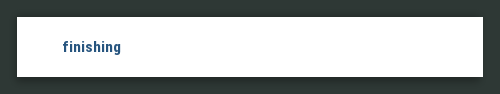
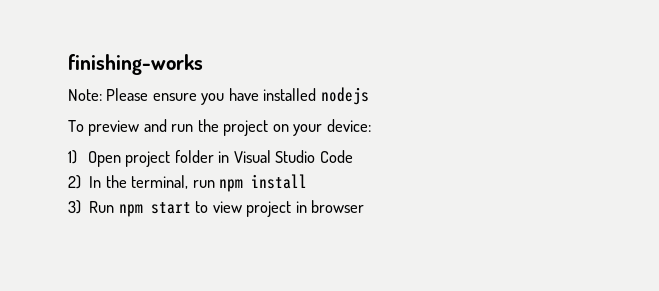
[62,41,121,55] finishing -> [68,54,203,75] [68,87,369,105] [68,119,371,136] [68,150,353,167] [68,174,308,192] [68,200,364,217] finishing-works // Note: Please ensure you have installed nodejs // To preview and run the project on your device: // 1) Open project folder in Visual Studio Code // 2) In the terminal, run npm install // 3) Run npm start to view project in browser

